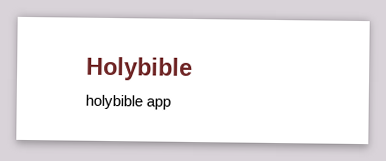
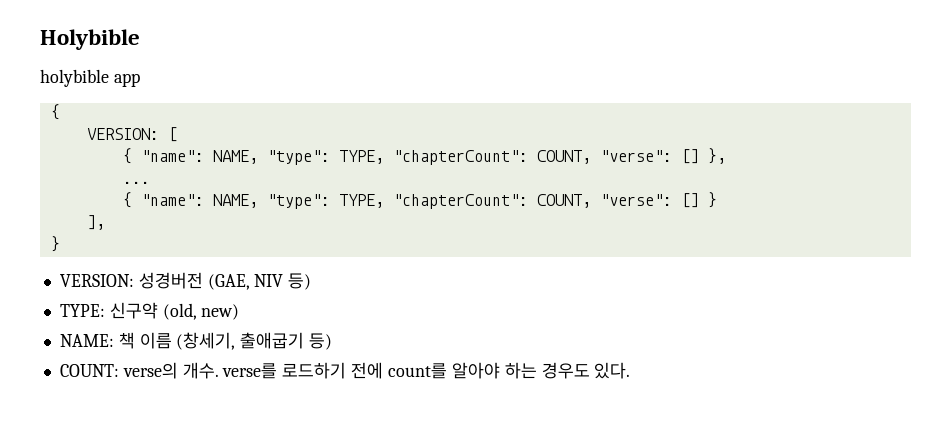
(172, 104) none -> [50,104,60,120] [86,127,177,142] [122,148,726,165] [122,181,150,184] [122,192,717,209] [86,215,105,230] [50,236,60,252] [59,272,312,290] [59,302,240,320] [59,332,333,350] [59,362,631,379] // { // VERSION: [ // { "name": NAME, "type": TYPE, "chapterCount": COUNT, "verse": [] }, // ... // { "name": NAME, "type": TYPE, "chapterCount": COUNT, "verse": [] } // ], // } // VERSION: 성경버전 (GAE, NIV 등) // TYPE: 신구약 (old, new) // NAME: 책 이름 (창세기, 출애굽기 등) // COUNT: verse의 개수. verse를 로드하기 전에 count를 알아야 하는 경우도 있다.

